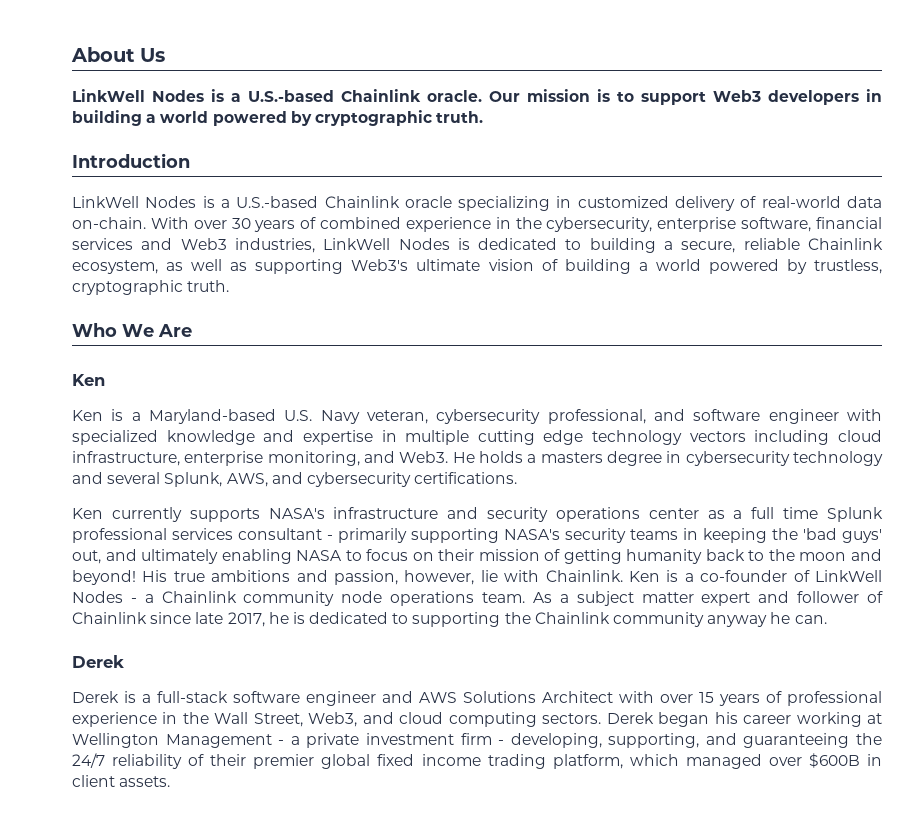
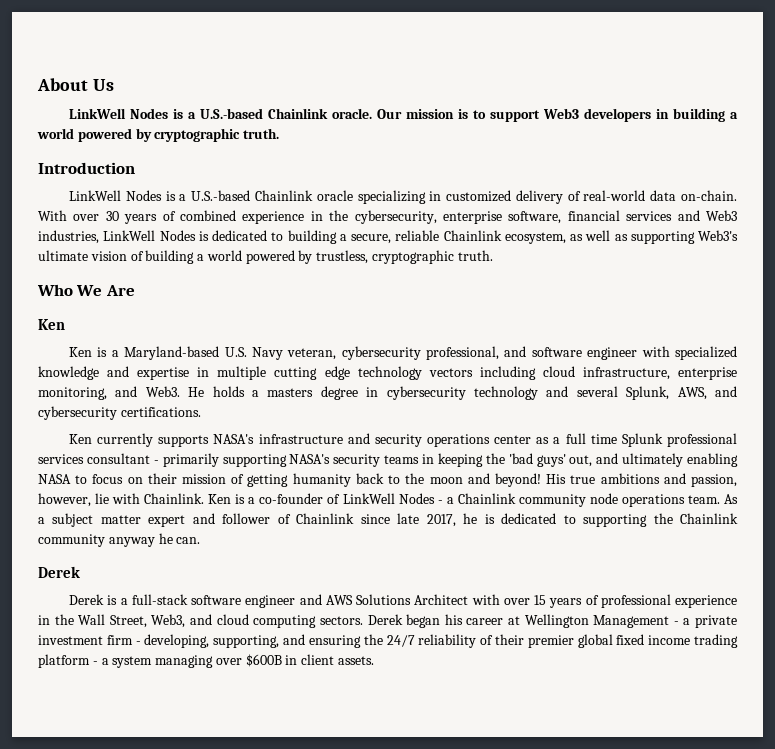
[796,712,862,727] working -> (504, 621) none
[743,733,850,748] guaranteeing -> [308,635,361,648] ensuring
[552,754,762,769] platform, which managed -> [38,654,214,668] platform - a system managing

